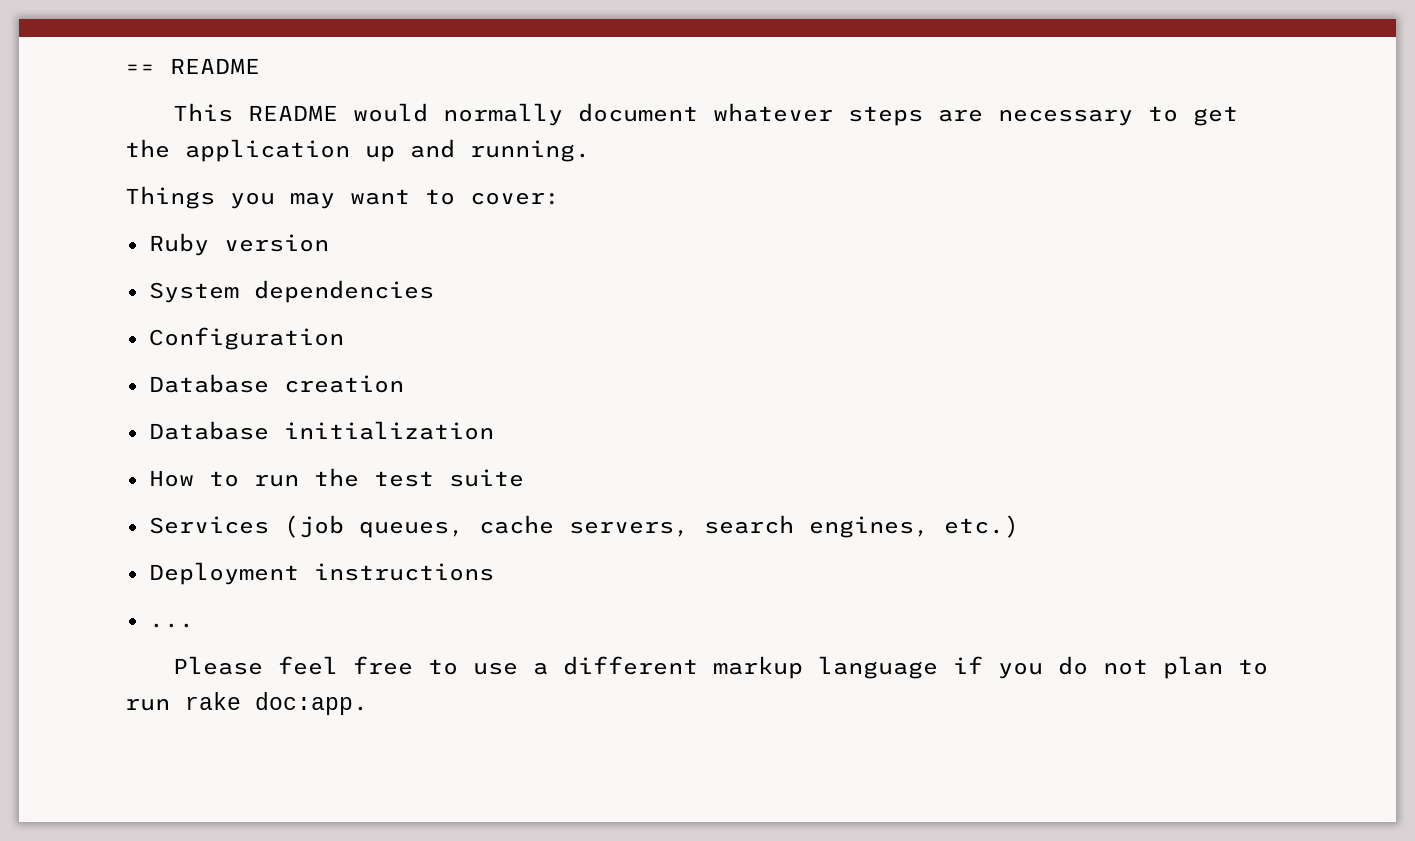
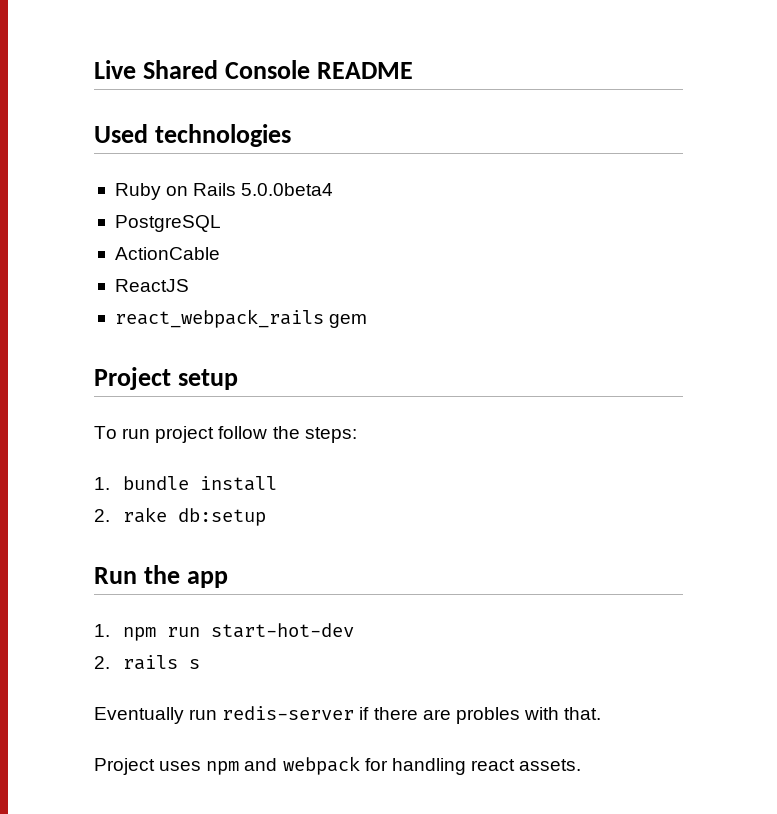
[125,58,260,74] [172,103,1238,126] [125,139,590,162] [125,186,560,209] [148,233,329,256] [148,280,434,303] [148,327,344,350] [148,374,404,393] [148,421,494,440] [148,468,524,487] [148,515,1019,538] [148,562,494,585] [148,623,194,628] [172,656,1268,679] [125,692,368,715] == README // This README would normally document whatever steps are necessary to get the application up and running. // Things you may want to cover: // Ruby version // System dependencies // Configuration // Database creation // Database initialization // How to run the test suite // Services (job queues, cache servers, search engines, etc.) // Deployment instructions // ... // Please feel free to use a different markup language if you do not plan to run rake doc:app. -> [94,60,413,79] [94,124,291,147] [114,183,334,200] [114,215,221,232] [114,247,220,260] [114,279,189,292] [114,309,368,328] [94,367,238,390] [94,426,357,443] [94,476,277,491] [94,507,266,526] [94,565,228,588] [94,623,354,641] [94,655,200,670] [94,706,602,724] [94,756,582,775] Live Shared Console README // Used technologies // Ruby on Rails 5.0.0beta4 // PostgreSQL // ActionCable // ReactJS // react_webpack_rails gem // Project setup // To run project follow the steps: // 1. bundle install // 2. rake db:setup // Run the app // 1. npm run start-hot-dev // 2. rails s // Eventually run redis-server if there are probles with that. // Project uses npm and webpack for handling react assets.

